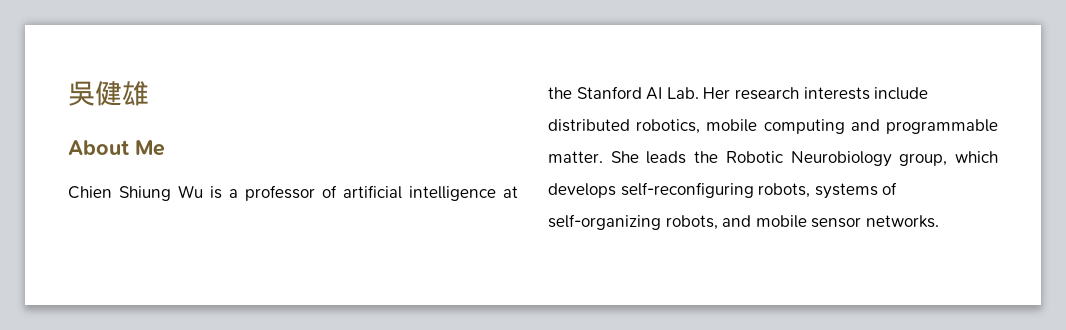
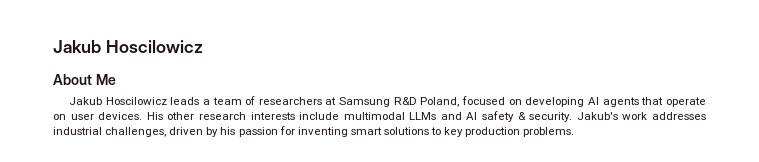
[68,81,149,106] 吳健雄 -> [53,40,203,53] Jakub Hoscilowicz
[68,185,518,201] [548,86,929,100] [548,119,998,134] [548,151,998,167] [548,182,898,199] [548,214,939,230] Chien Shiung Wu is a professor of artificial intelligence at the Stanford AI Lab. Her research interests include distributed robotics, mobile computing and programmable matter. She leads the Robotic Neurobiology group, which develops self-reconfiguring robots, systems of self-organizing robots, and mobile sensor networks. -> [68,96,706,107] [53,111,706,122] [53,126,575,137] Jakub Hoscilowicz leads a team of researchers at Samsung R&D Poland, focused on developing AI agents that operate on user devices. His other research interests include multimodal LLMs and AI safety & security. Jakub's work addresses industrial challenges, driven by his passion for inventing smart solutions to key production problems.

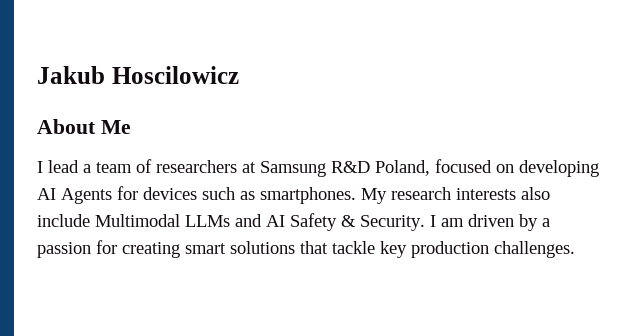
[68,97,200,105] Jakub Hoscilowicz leads -> [37,160,79,173] I lead
[602,97,706,107] [53,111,706,122] [53,127,167,137] agents that operate on user devices. His other research interests include multimodal LLMs and AI safety & security. Jakub's work addresses industrial challenges, -> [61,186,550,204] [37,213,464,231] Agents for devices such as smartphones. My research interests also include Multimodal LLMs and AI Safety & Security. I am
[220,127,236,135] his -> [542,218,550,227] a
[297,127,348,137] inventing -> [122,242,180,258] creating
[431,127,442,135] to -> [300,241,375,254] that tackle
[523,127,575,137] problems. -> [494,241,575,258] challenges.

